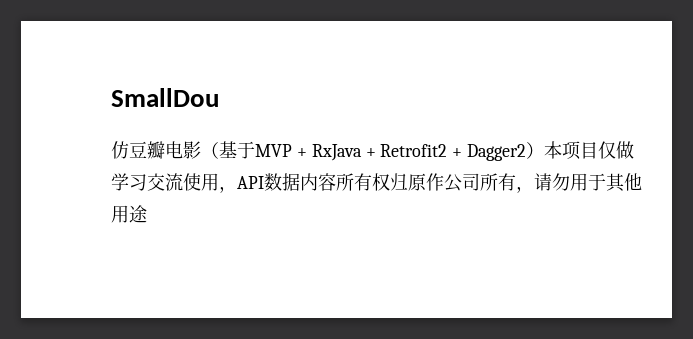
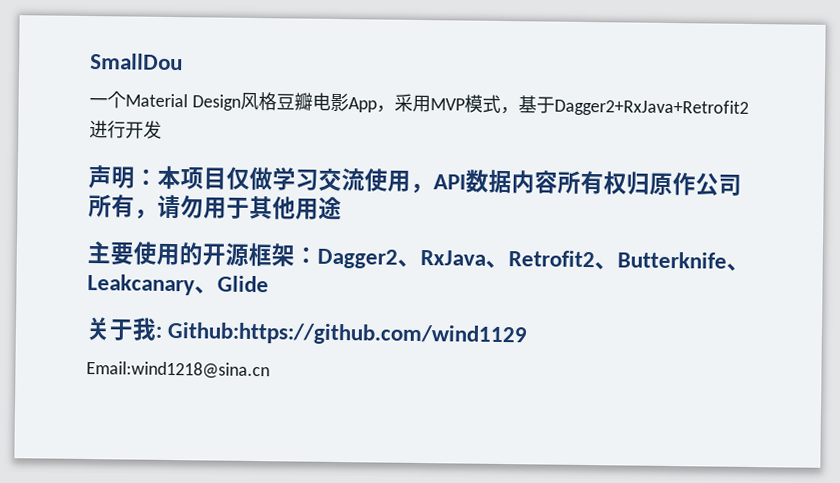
[111,141,545,161] 仿豆瓣电影（基于MVP + RxJava + Retrofit2 + Dagger2） -> [89,91,749,117] [89,120,162,139] [88,165,158,189] 一个Material Design风格豆瓣电影App，采用MVP模式，基于Dagger2+RxJava+Retrofit2进行开发 // 声明：
(147, 214) none -> [87,241,750,271] [87,273,269,296] [86,316,528,347] [86,360,270,380] // 主要使用的开源框架：Dagger2、RxJava、Retrofit2、Butterknife、Leakcanary、Glide // 关于我: Github:https://github.com/wind1129 // Email:wind1218@sina.cn

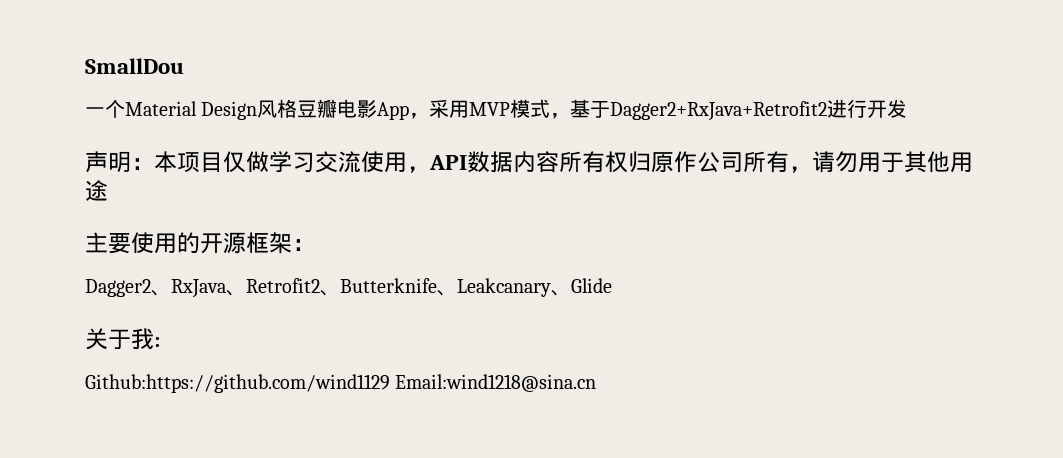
(318, 255) none -> (315, 245) //
(162, 332) none -> (160, 342) //
(528, 334) // -> (390, 383) none

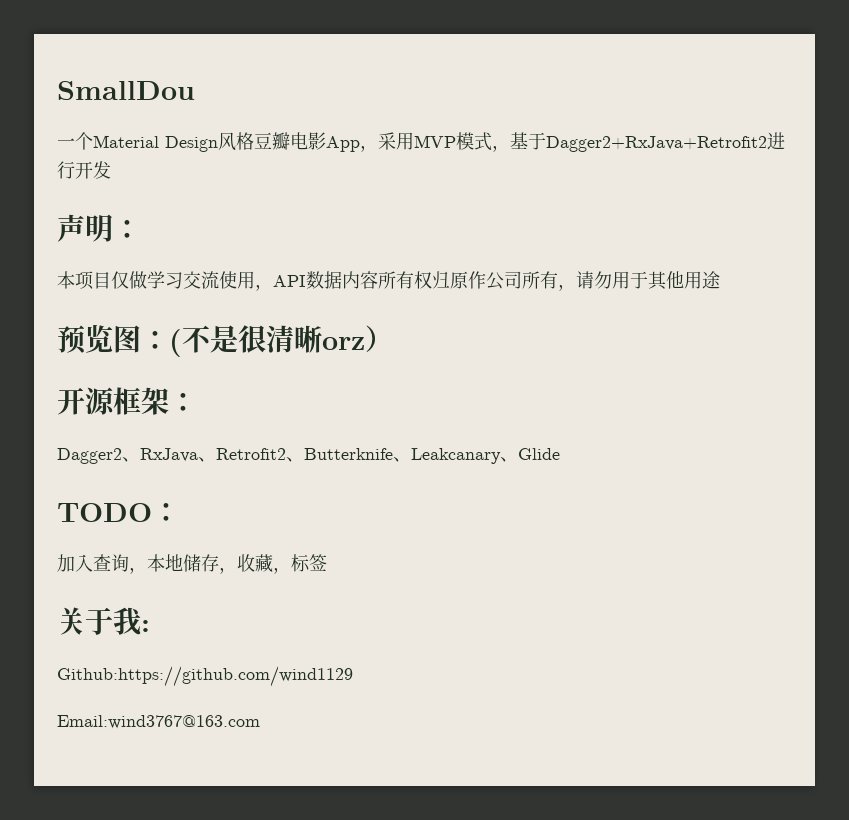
(154, 164) none -> (141, 229) //
[85,232,200,254] 主要使用的 -> [57,324,393,357] 预览图：(不是很清晰orz） //
(612, 285) none -> [57,503,180,522] [57,554,327,574] // TODO： // 加入查询，本地储存，收藏，标签
[395,374,597,392] Email:wind1218@sina.cn -> [57,715,260,729] // Email:wind3767@163.com

